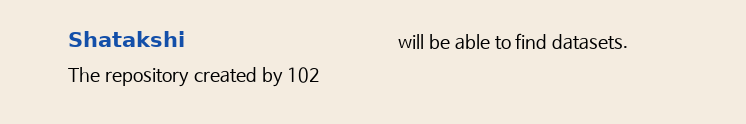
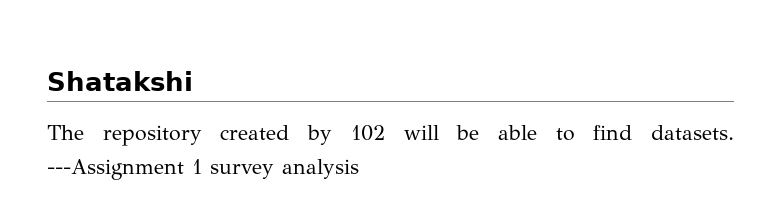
(629, 42) none -> [47,159,359,180] ---Assignment 1 survey analysis

